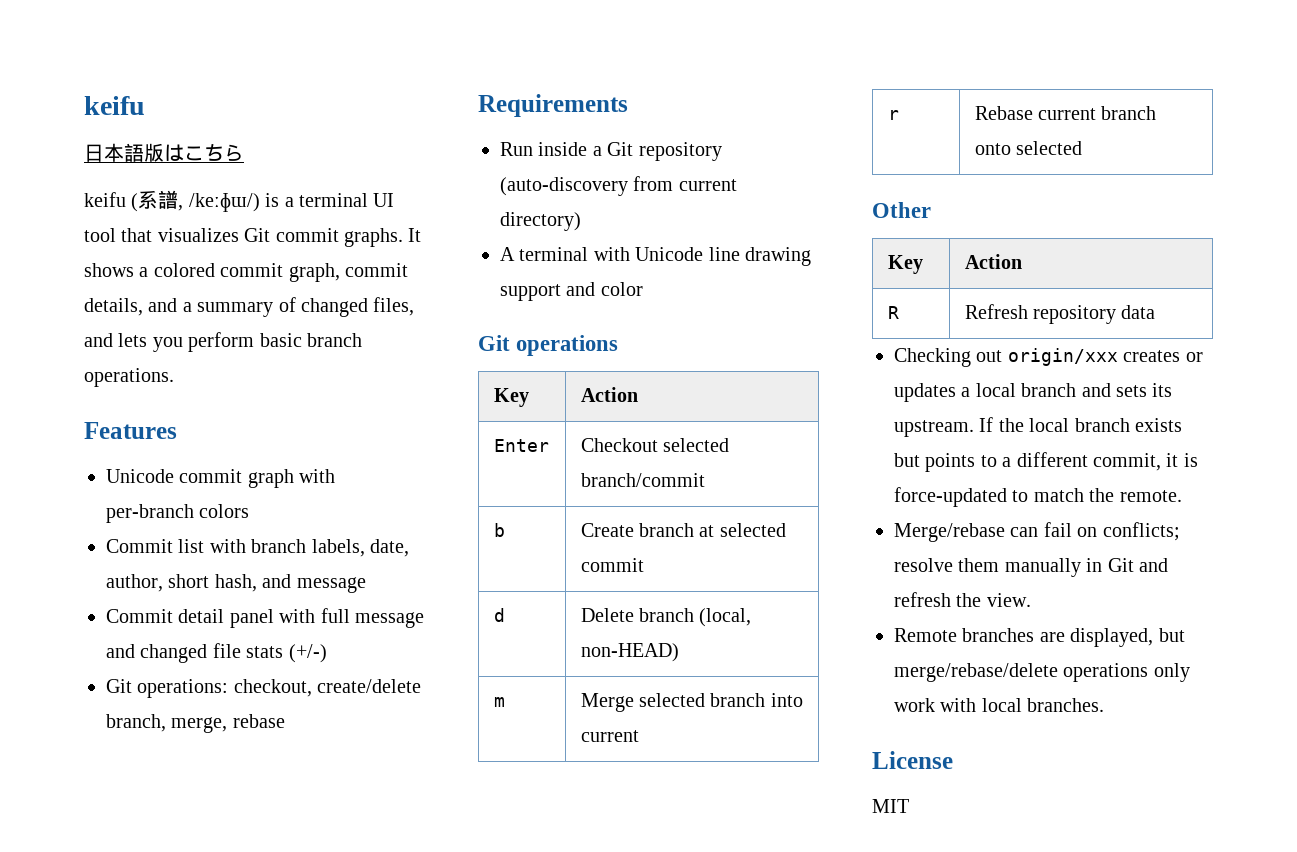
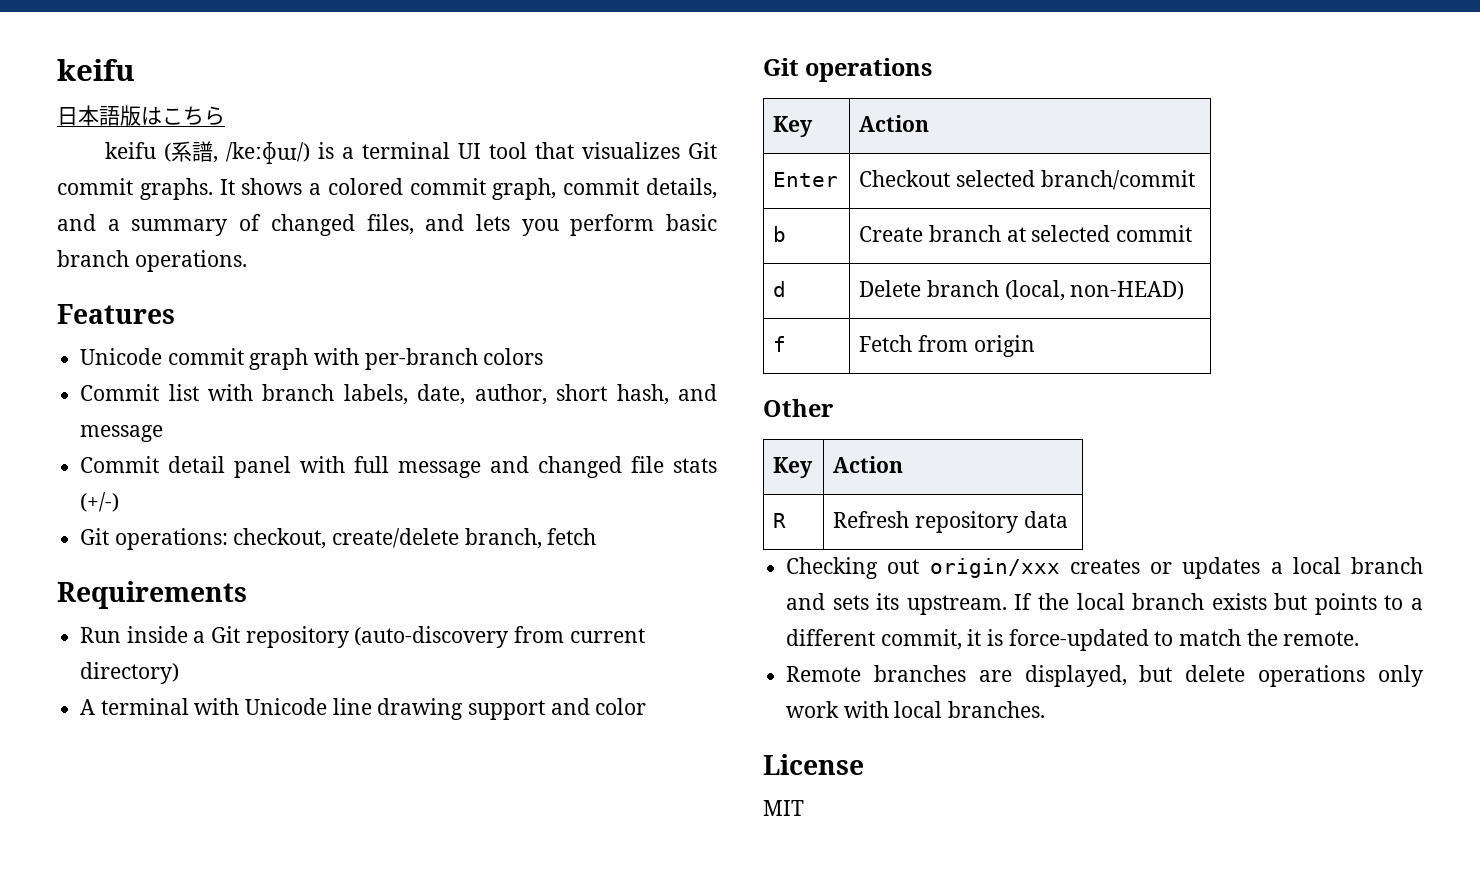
[171,714,285,733] merge, rebase -> [547,528,597,545] fetch
[493,697,505,707] [580,693,803,712] [580,730,639,742] [887,110,899,120] [974,106,1157,120] [974,141,1082,155] m | Merge selected branch into current // r | Rebase current branch onto selected -> [773,336,787,352] [859,335,1035,357] f | Fetch from origin
[894,522,1180,542] [894,558,1168,577] [894,592,1031,607] // Merge/rebase can fail on conflicts; resolve them manually in Git and refresh the view. -> (1360, 638) none
[894,663,1058,682] merge/rebase/delete -> [1185,665,1246,682] delete

